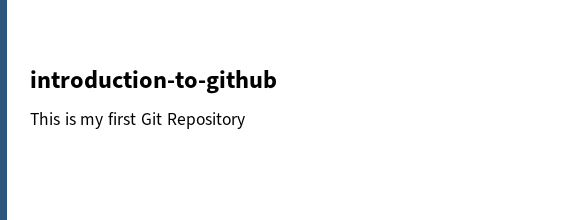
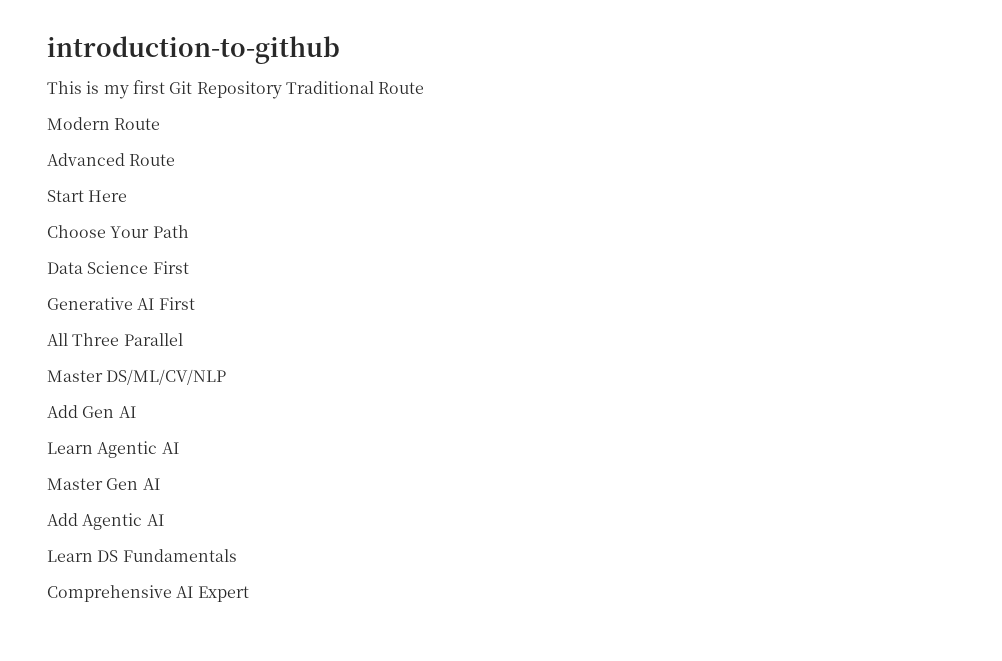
(245, 120) none -> [285,81,425,94] [47,117,161,130] [47,153,176,166] [47,190,128,202] [47,225,189,238] [47,261,189,274] [47,297,195,310] [47,333,183,346] [47,369,227,385] [47,405,136,418] [47,441,179,458] [47,478,160,490] [47,513,164,530] [47,549,237,562] [47,585,249,602] Traditional Route // Modern Route // Advanced Route // Start Here // Choose Your Path // Data Science First // Generative AI First // All Three Parallel // Master DS/ML/CV/NLP // Add Gen AI // Learn Agentic AI // Master Gen AI // Add Agentic AI // Learn DS Fundamentals // Comprehensive AI Expert

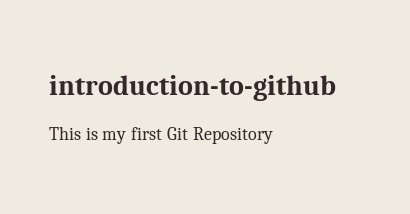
[285,81,425,94] [47,117,161,130] [47,153,176,166] [47,190,128,202] [47,225,189,238] [47,261,189,274] [47,297,195,310] [47,333,183,346] [47,369,227,385] [47,405,136,418] [47,441,179,458] [47,478,160,490] [47,513,164,530] [47,549,237,562] [47,585,249,602] Traditional Route // Modern Route // Advanced Route // Start Here // Choose Your Path // Data Science First // Generative AI First // All Three Parallel // Master DS/ML/CV/NLP // Add Gen AI // Learn Agentic AI // Master Gen AI // Add Agentic AI // Learn DS Fundamentals // Comprehensive AI Expert -> (273, 135) none

